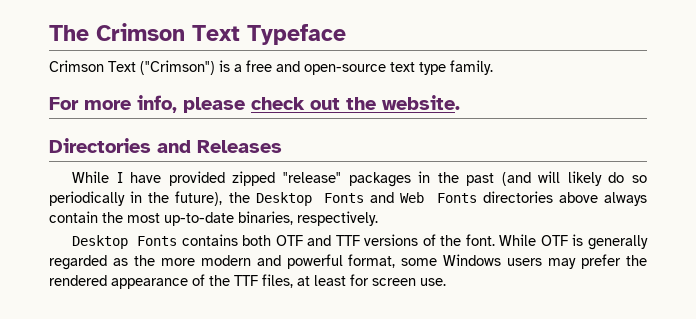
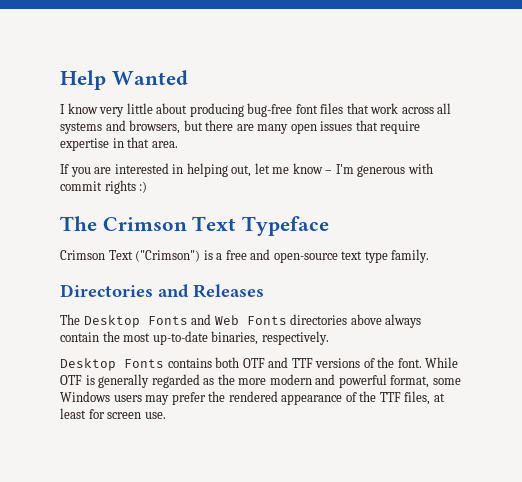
(49, 33) none -> [60,70,188,90] [60,103,452,117] [60,120,421,134] [60,137,178,151] [60,163,433,177] [60,180,148,194] Help Wanted // I know very little about producing bug-free font files that work across all systems and browsers, but there are many open issues that require expertise in that area. // If you are interested in helping out, let me know – I'm generous with commit rights :) //
[49,95,460,113] [49,138,282,153] [72,171,647,187] [49,191,250,206] For more info, please check out the website. // Directories and Releases // While I have provided zipped "release" packages in the past (and will likely do so periodically in the future), the -> [60,284,264,298] [60,314,80,325] Directories and Releases // The

